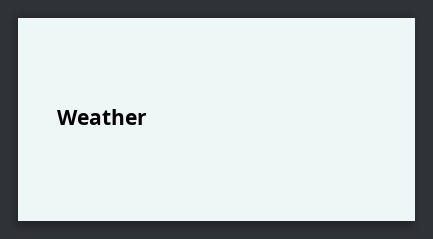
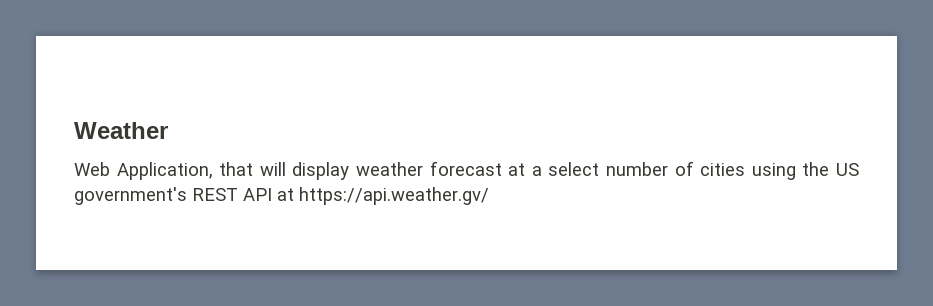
(147, 117) none -> [74,161,860,180] [74,187,489,205] // Web Application, that will display weather forecast at a select number of cities using the US government's REST API at https://api.weather.gv/

